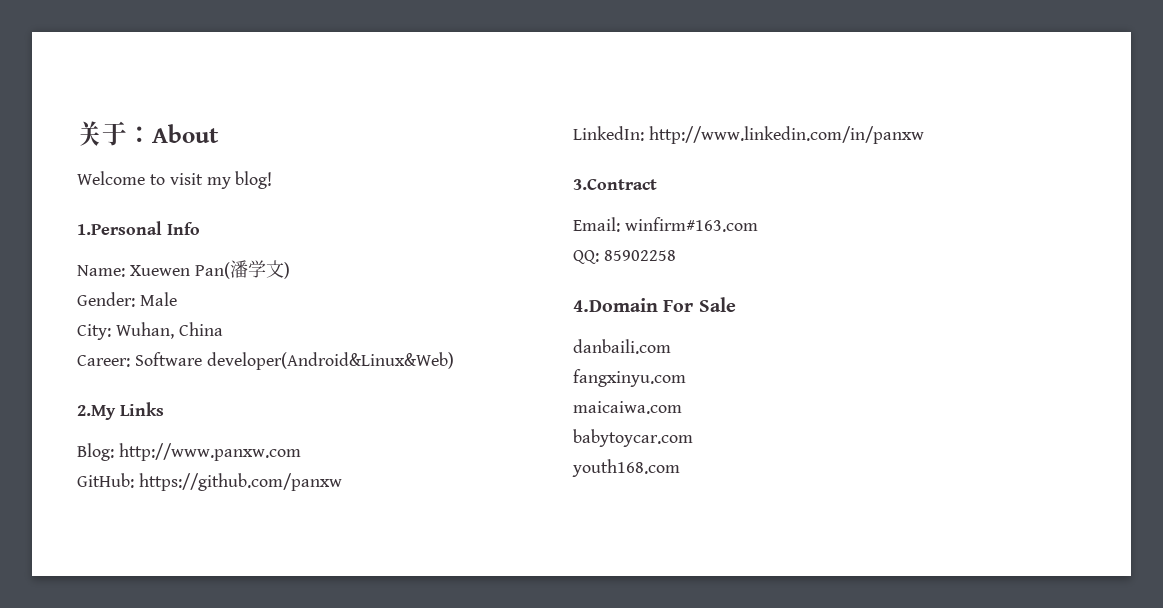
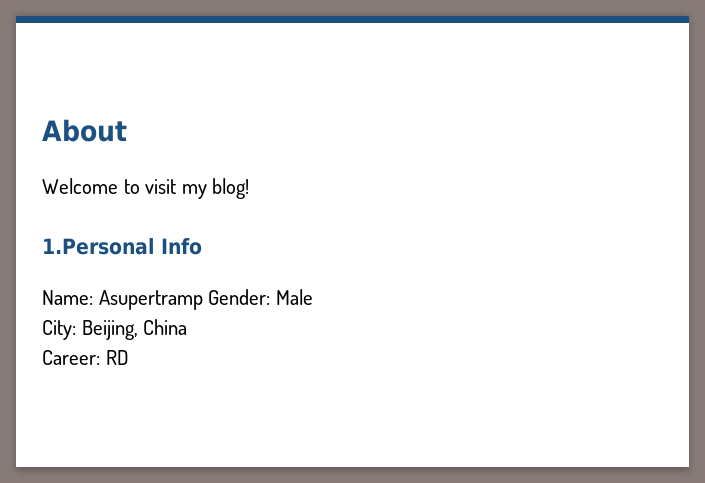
[77,121,152,146] 关于： -> (42, 130) none
[129,260,290,279] Xuewen Pan(潘学文) // -> [98,290,203,310] Asupertramp
[115,322,174,339] Wuhan, -> [81,320,138,340] Beijing,
[134,352,454,370] [77,402,164,420] [77,443,301,461] [77,473,342,491] [573,126,924,144] [573,179,657,190] [573,217,758,232] [573,250,676,264] [573,297,736,312] [573,339,671,354] [573,369,686,387] [573,401,682,414] [573,429,693,447] [572,459,680,477] Software developer(Android&Linux&Web) // 2.My Links // Blog: http://www.panxw.com // GitHub: https://github.com/panxw // LinkedIn: http://www.linkedin.com/in/panxw // 3.Contract // Email: winfirm#163.com // QQ: 85902258 // 4.Domain For Sale // danbaili.com // fangxinyu.com // maicaiwa.com // babytoycar.com // youth168.com -> [105,350,129,365] RD

